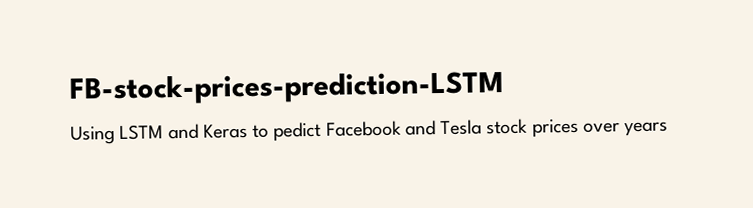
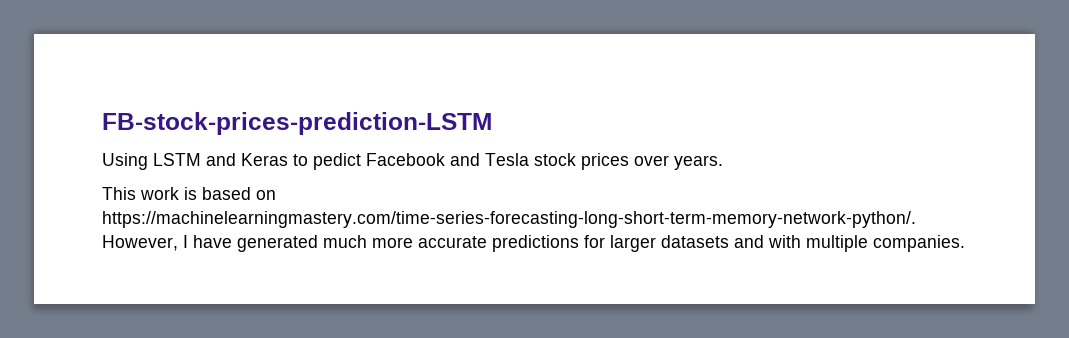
[624,121,669,137] years -> [674,155,723,170] [102,187,276,200] [102,211,916,228] [102,235,965,252] years. // This work is based on https://machinelearningmastery.com/time-series-forecasting-long-short-term-memory-network-python/. However, I have generated much more accurate predictions for larger datasets and with multiple companies.

